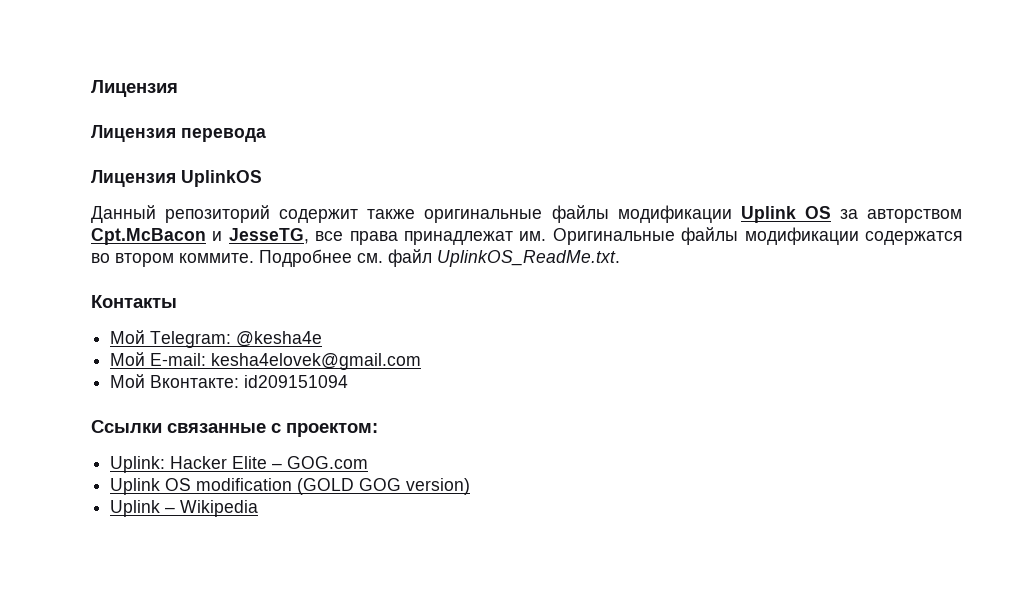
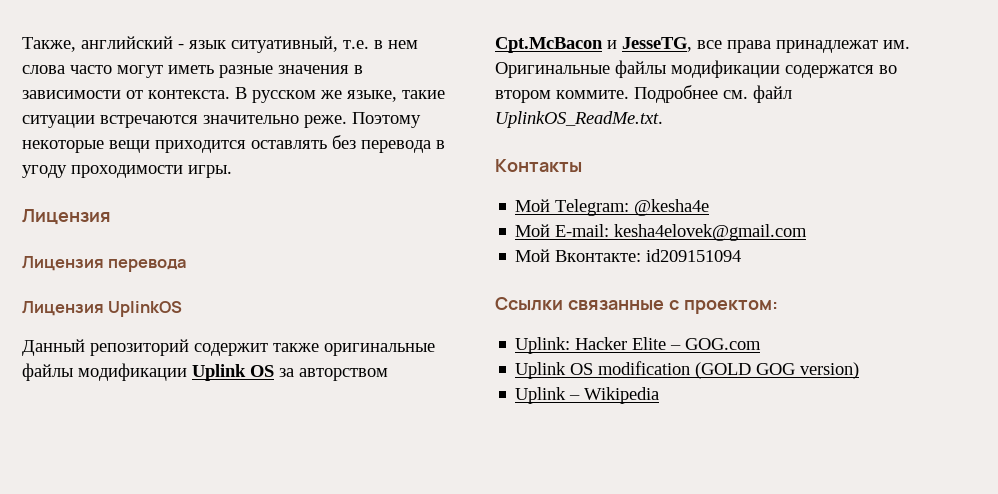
(91, 88) none -> [22,36,418,53] [22,65,363,78] [22,87,445,103] [22,112,421,128] [22,135,445,153] [22,165,232,178] Также, английский - язык ситуативный, т.е. в нем слова часто могут иметь разные значения в зависимости от контекста. В русском же языке, такие ситуации встречаются значительно реже. Поэтому некоторые вещи приходится оставлять без перевода в угоду проходимости игры. //

